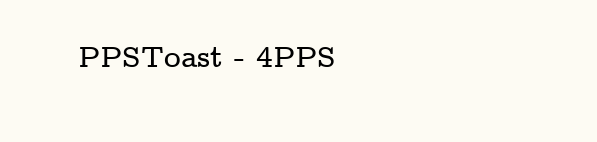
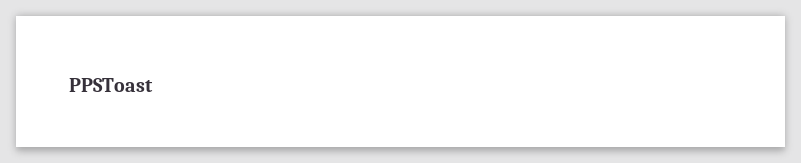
[234,47,336,67] - 4PPS -> (153, 85) none

